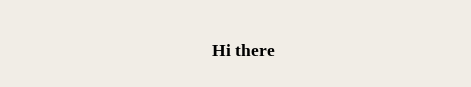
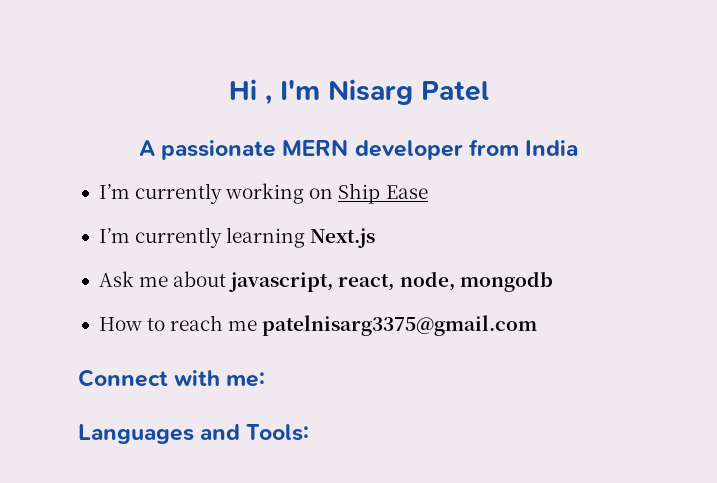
[235,44,276,56] there -> [264,79,489,105] [138,139,579,160] [98,183,428,204] [98,227,376,248] [98,271,553,292] [98,315,538,336] [78,369,266,387] [78,424,310,444] , I'm Nisarg Patel // A passionate MERN developer from India // I’m currently working on Ship Ease // I’m currently learning Next.js // Ask me about javascript, react, node, mongodb // How to reach me patelnisarg3375@gmail.com // Connect with me: // Languages and Tools:

